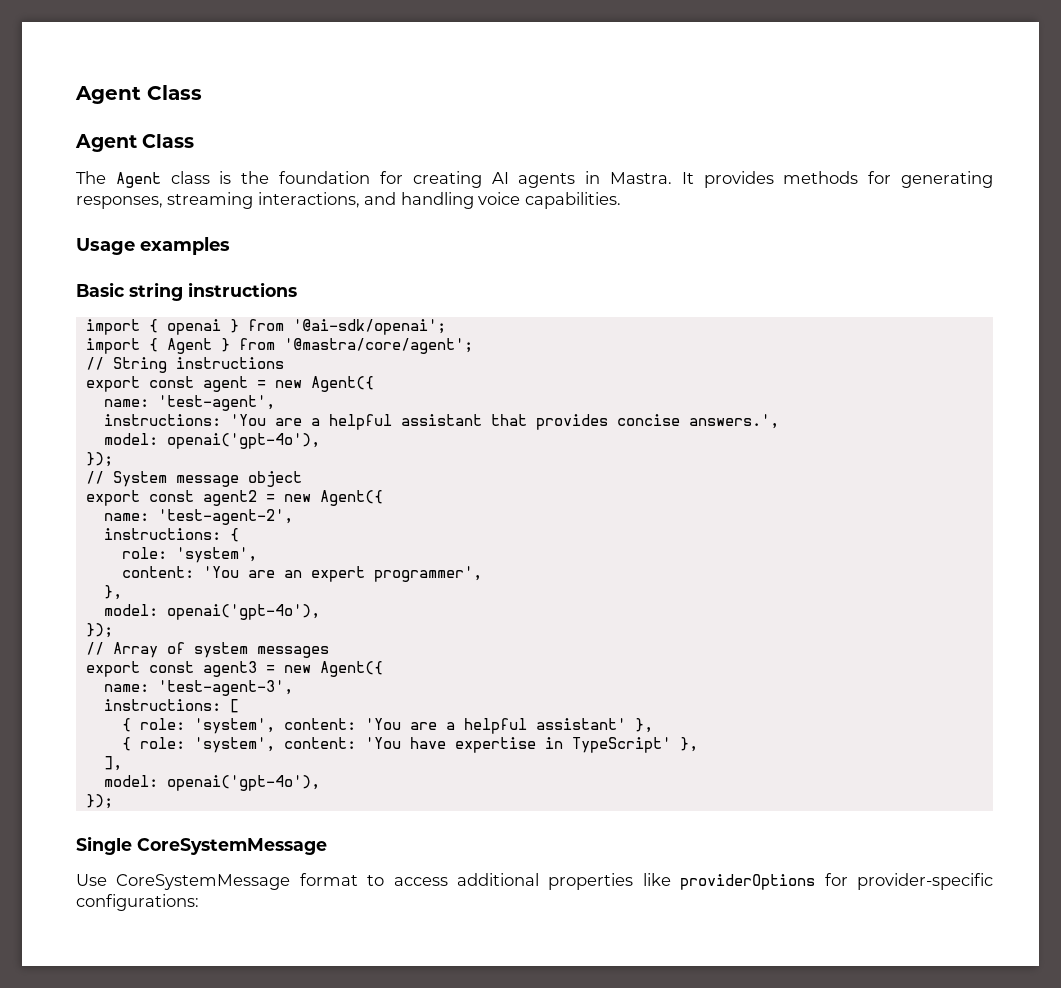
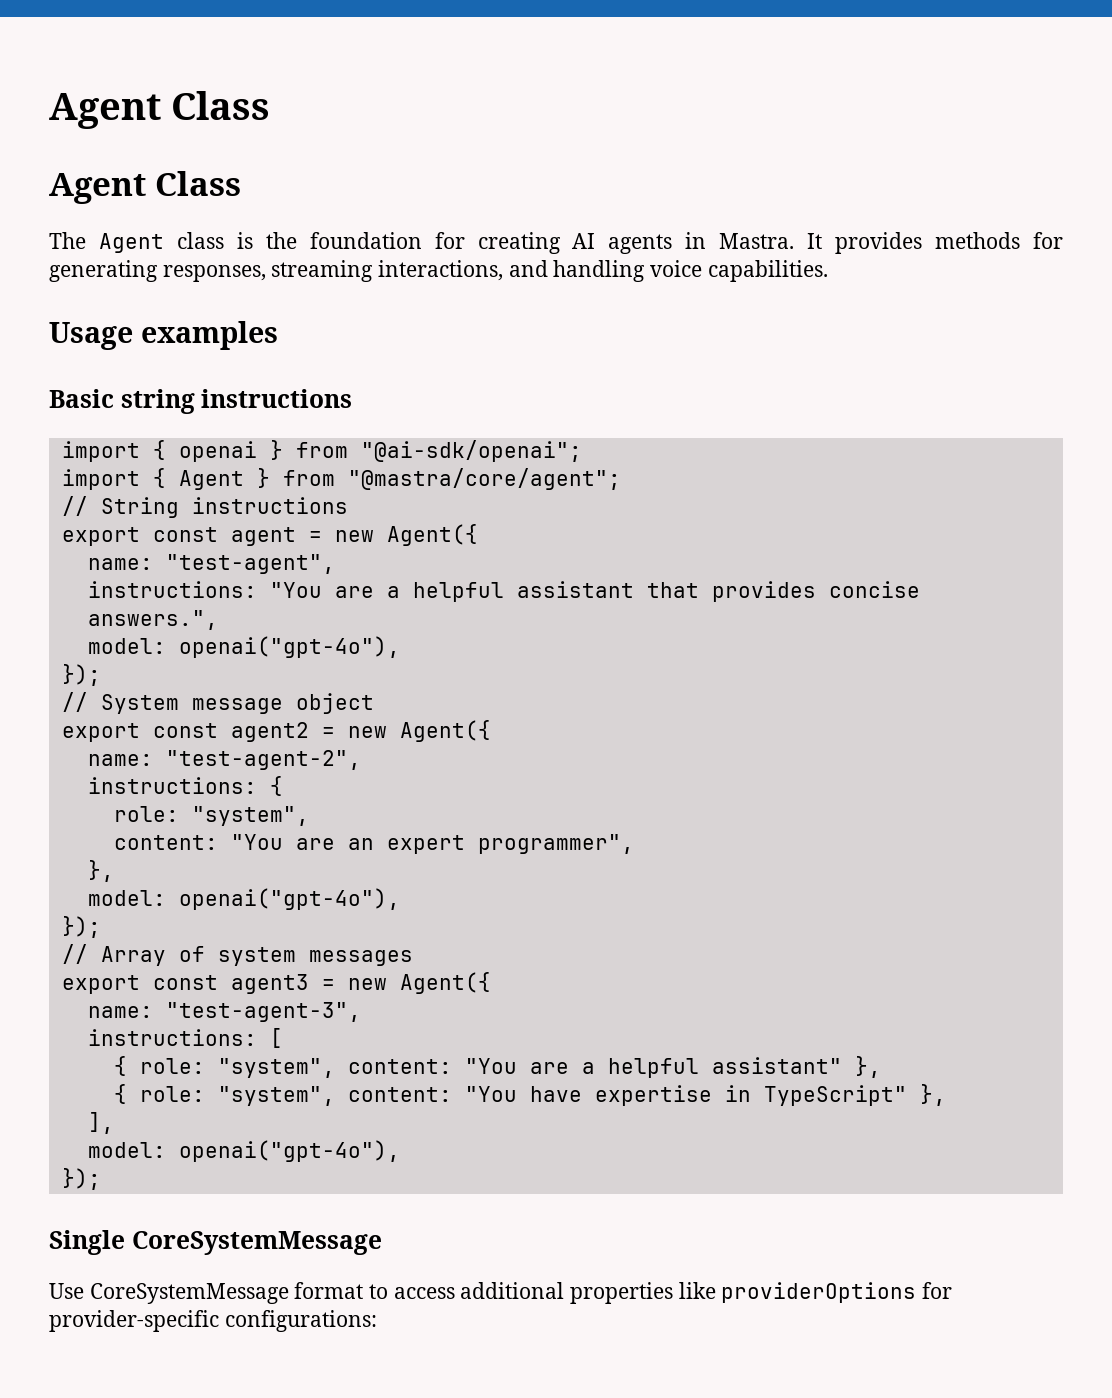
[292,319,446,335] '@ai-sdk/openai'; -> [360,440,582,462] "@ai-sdk/openai";
[283,338,473,354] '@mastra/core/agent'; -> [347,468,621,490] "@mastra/core/agent";
[157,395,275,411] [103,414,266,426] 'test-agent', // instructions: 'You -> [165,554,335,574] [87,581,322,598] "test-agent", // instructions: "You
[688,414,779,429] [103,433,320,449] answers.', // model: openai('gpt-4o'), -> [87,610,218,630] [87,636,400,658] answers.", // model: openai("gpt-4o"),
[157,509,293,525] 'test-agent-2', -> [165,750,361,770] "test-agent-2",
[175,547,257,563] [121,566,239,578] 'system', // content: 'You -> [191,806,309,826] [113,834,283,850] "system", // content: "You
[373,566,482,582] programmer', -> [477,834,634,854] programmer",
[166,604,320,620] openai('gpt-4o'), -> [178,888,400,910] openai("gpt-4o"),
[157,680,293,696] 'test-agent-3', -> [165,1002,361,1022] "test-agent-3",
[193,718,626,734] 'system', content: 'You are a helpful assistant' -> [217,1057,842,1078] "system", content: "You are a helpful assistant"
[193,737,401,753] 'system', content: 'You -> [217,1086,517,1106] "system", content: "You
[571,737,671,753] TypeScript' -> [763,1085,907,1106] TypeScript"
[166,775,320,791] openai('gpt-4o'), -> [178,1140,400,1162] openai("gpt-4o"),

